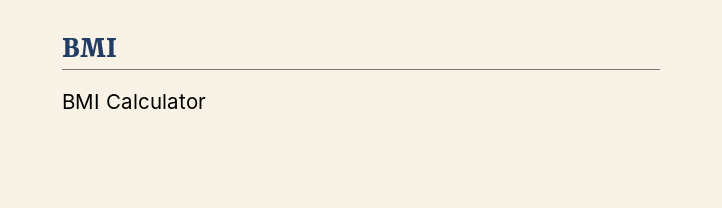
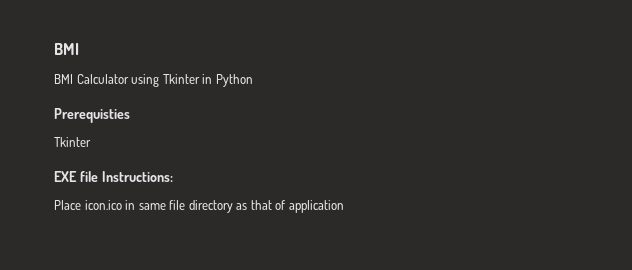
(206, 101) none -> [131,74,253,87] [54,108,130,123] [54,137,91,147] [54,171,173,182] [54,200,344,213] using Tkinter in Python // Prerequisties // Tkinter // EXE file Instructions: // Place icon.ico in same file directory as that of application

